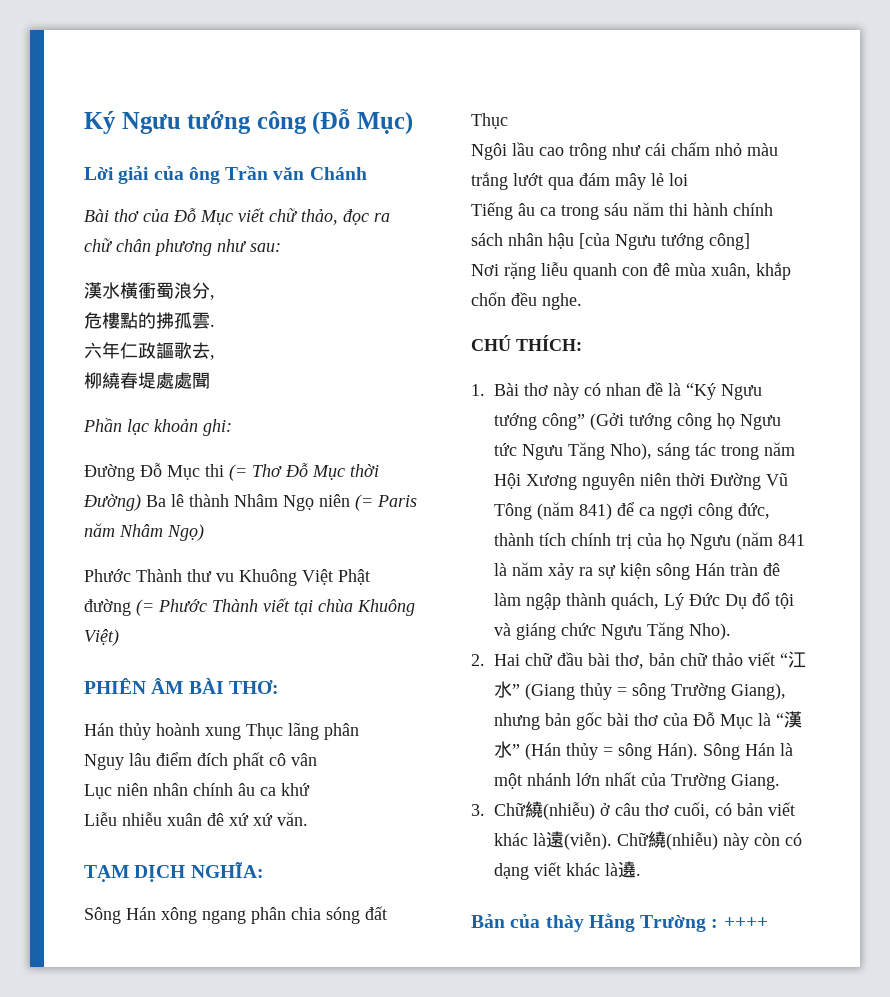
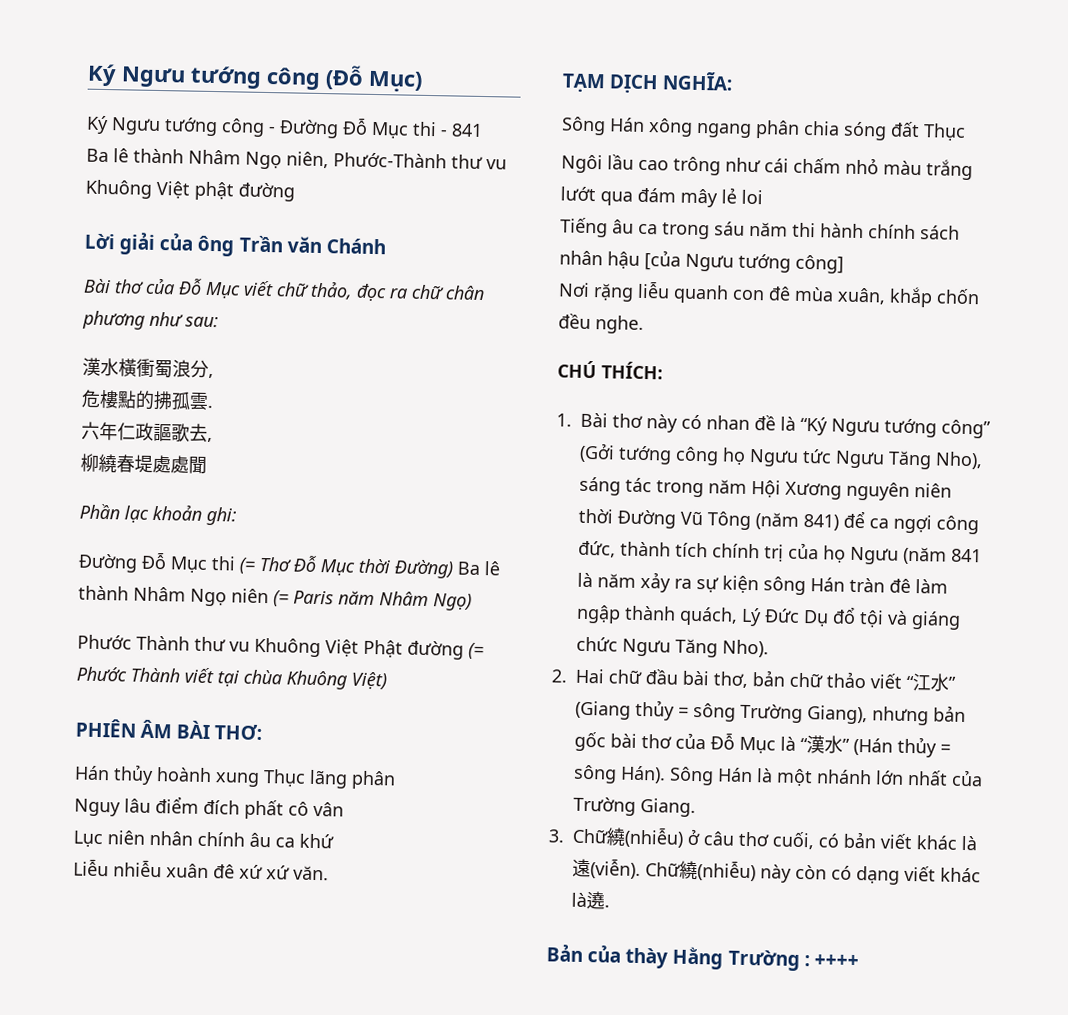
(414, 123) none -> [86,115,483,139] [86,148,507,170] [85,179,295,202] // Ký Ngưu tướng công - Đường Đỗ Mục thi - 841 // Ba lê thành Nhâm Ngọ niên, Phước-Thành thư vu Khuông Việt phật đường

